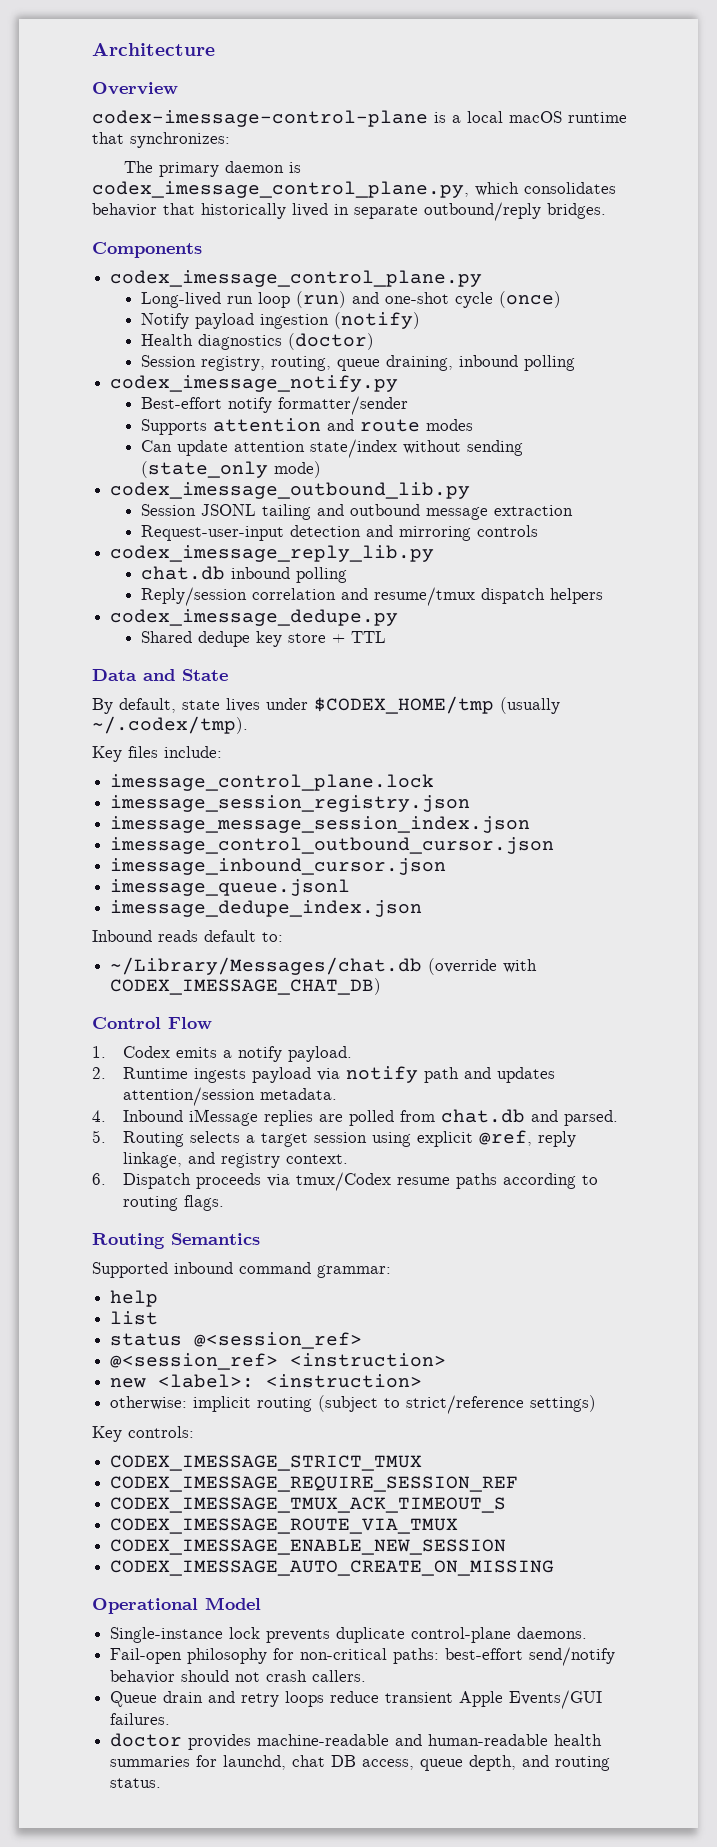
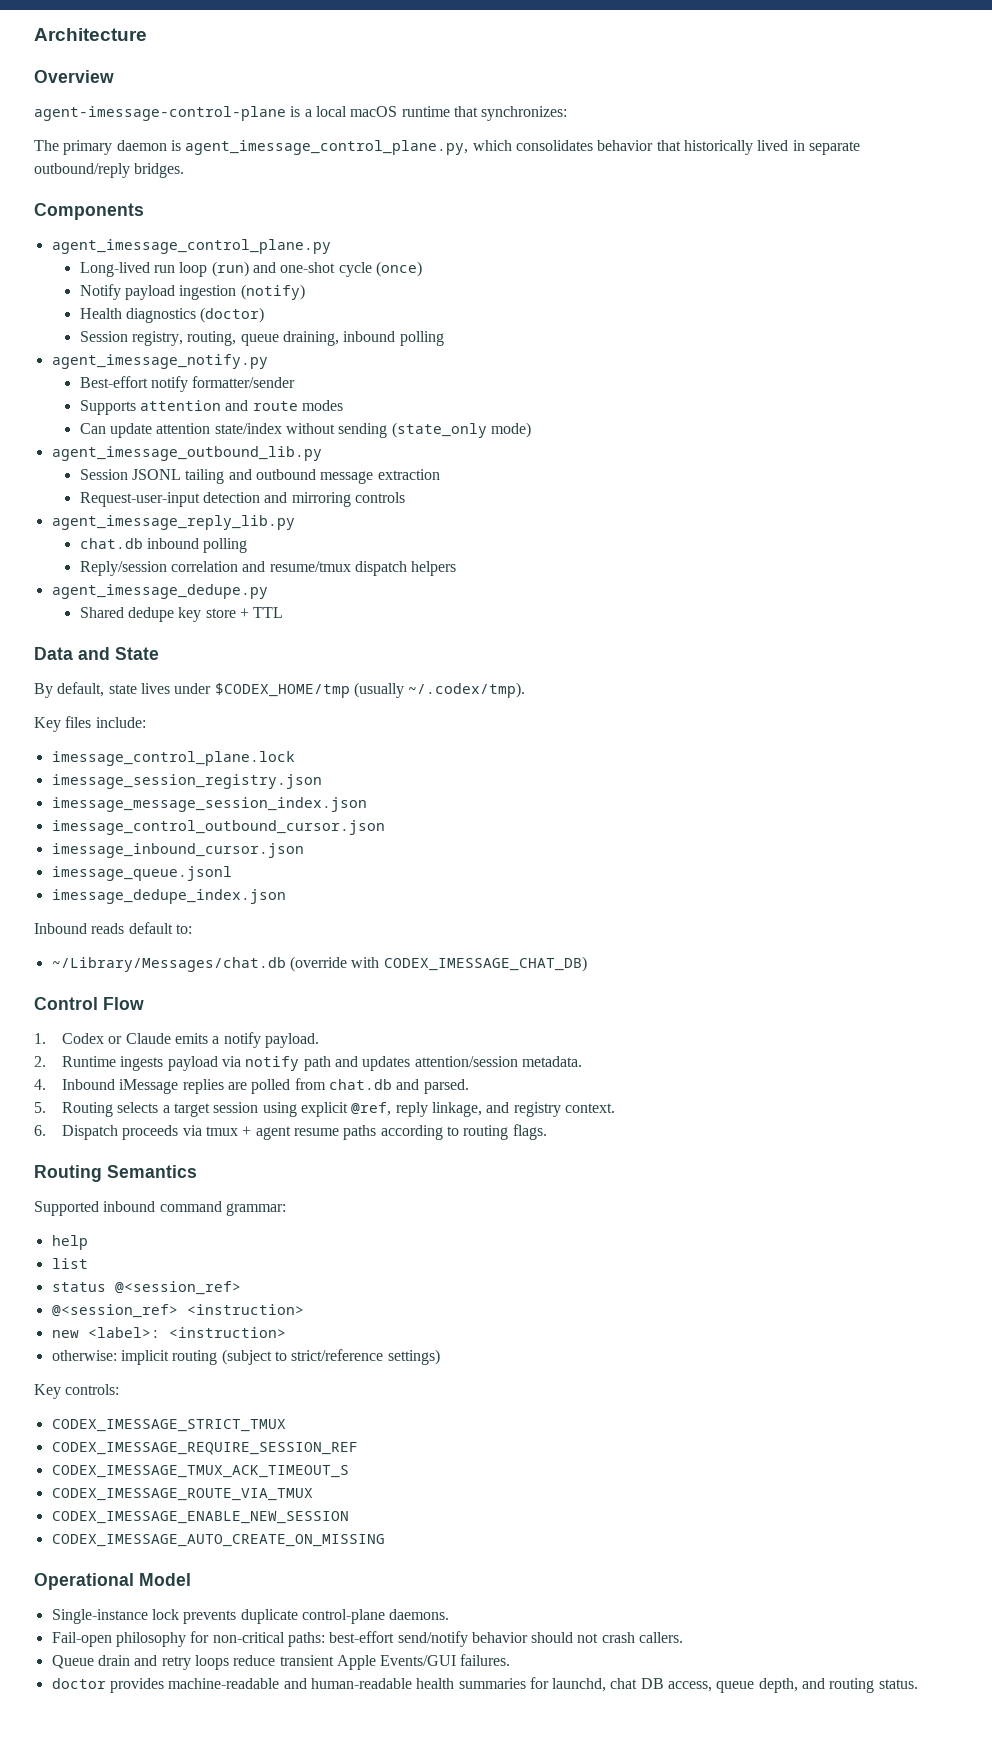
[92,110,428,127] codex-imessage-control-plane -> [34,106,286,121] agent-imessage-control-plane
[92,181,469,198] codex_imessage_control_plane.py, -> [185,140,469,155] agent_imessage_control_plane.py,
[110,270,483,287] codex_imessage_control_plane.py -> [51,239,331,254] agent_imessage_control_plane.py
[110,375,399,392] codex_imessage_notify.py -> [51,354,268,369] agent_imessage_notify.py
[110,482,471,499] codex_imessage_outbound_lib.py -> [51,446,322,461] agent_imessage_outbound_lib.py
[110,545,435,562] codex_imessage_reply_lib.py -> [51,515,295,530] agent_imessage_reply_lib.py
[110,609,399,626] codex_imessage_dedupe.py -> [51,584,268,599] agent_imessage_dedupe.py
(170, 1052) none -> [108,1033,171,1044] or Claude
[295,1172,391,1191] tmux/Codex -> [205,1126,291,1140] tmux + agent

